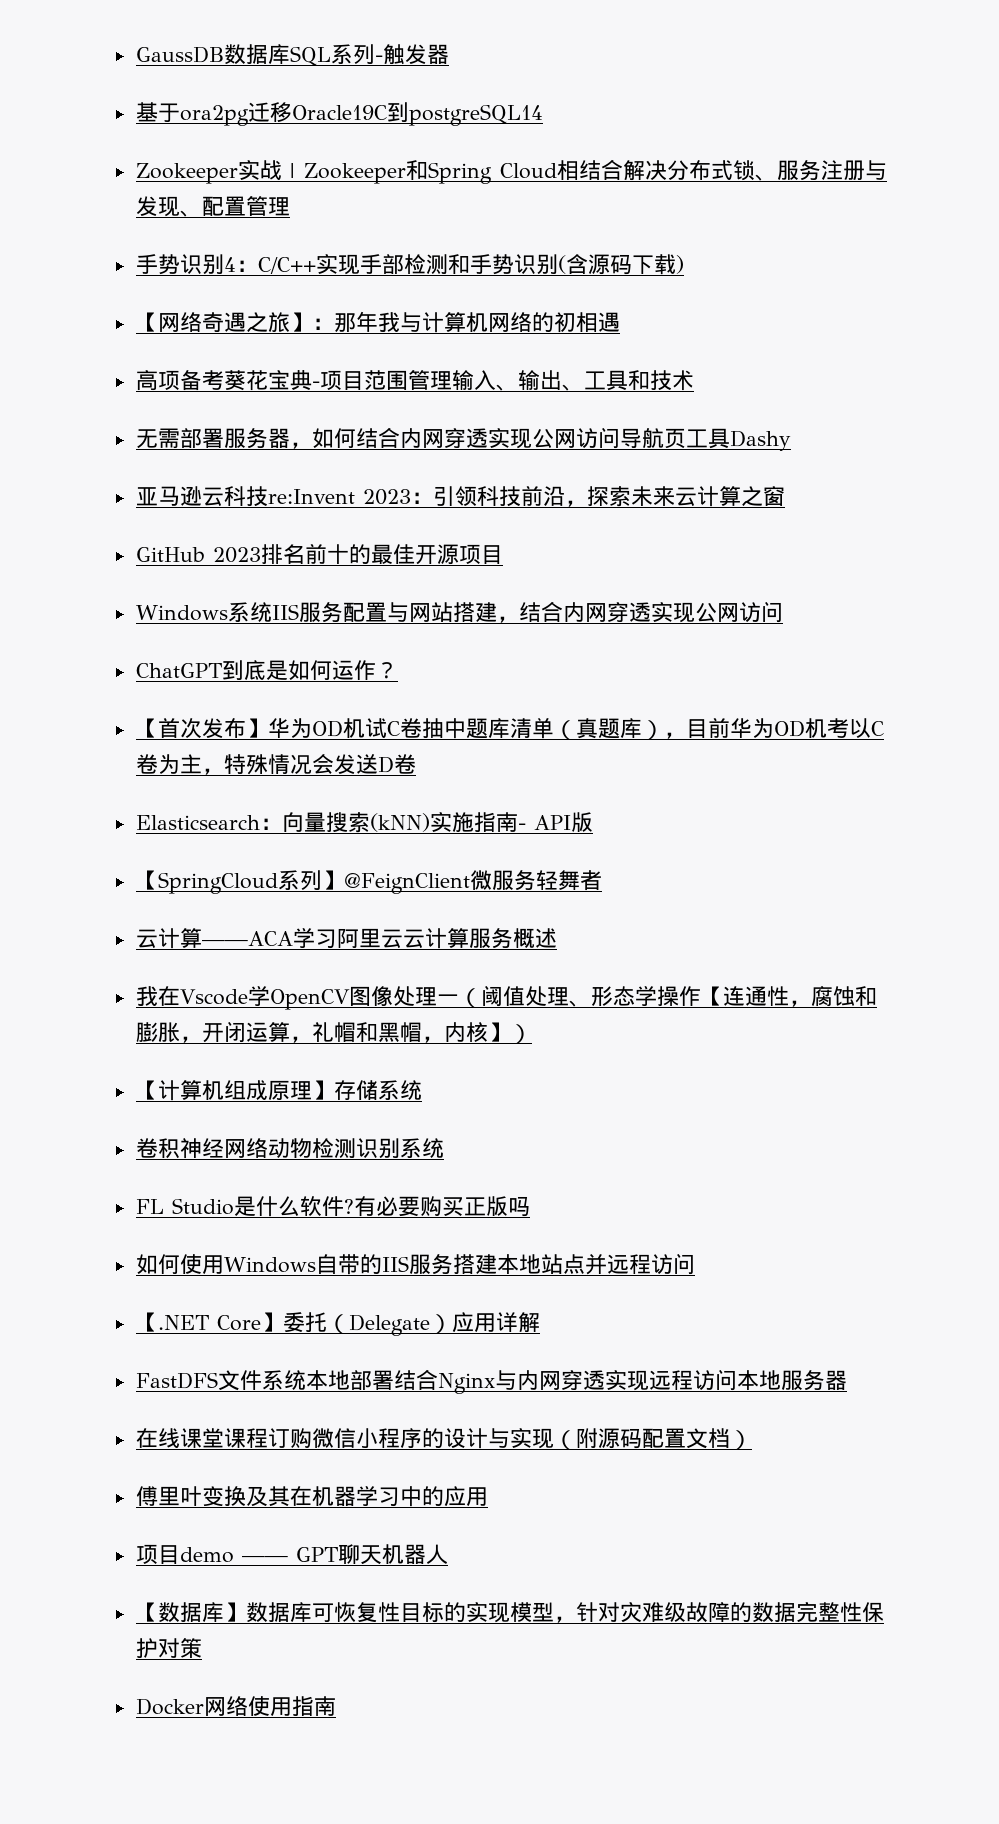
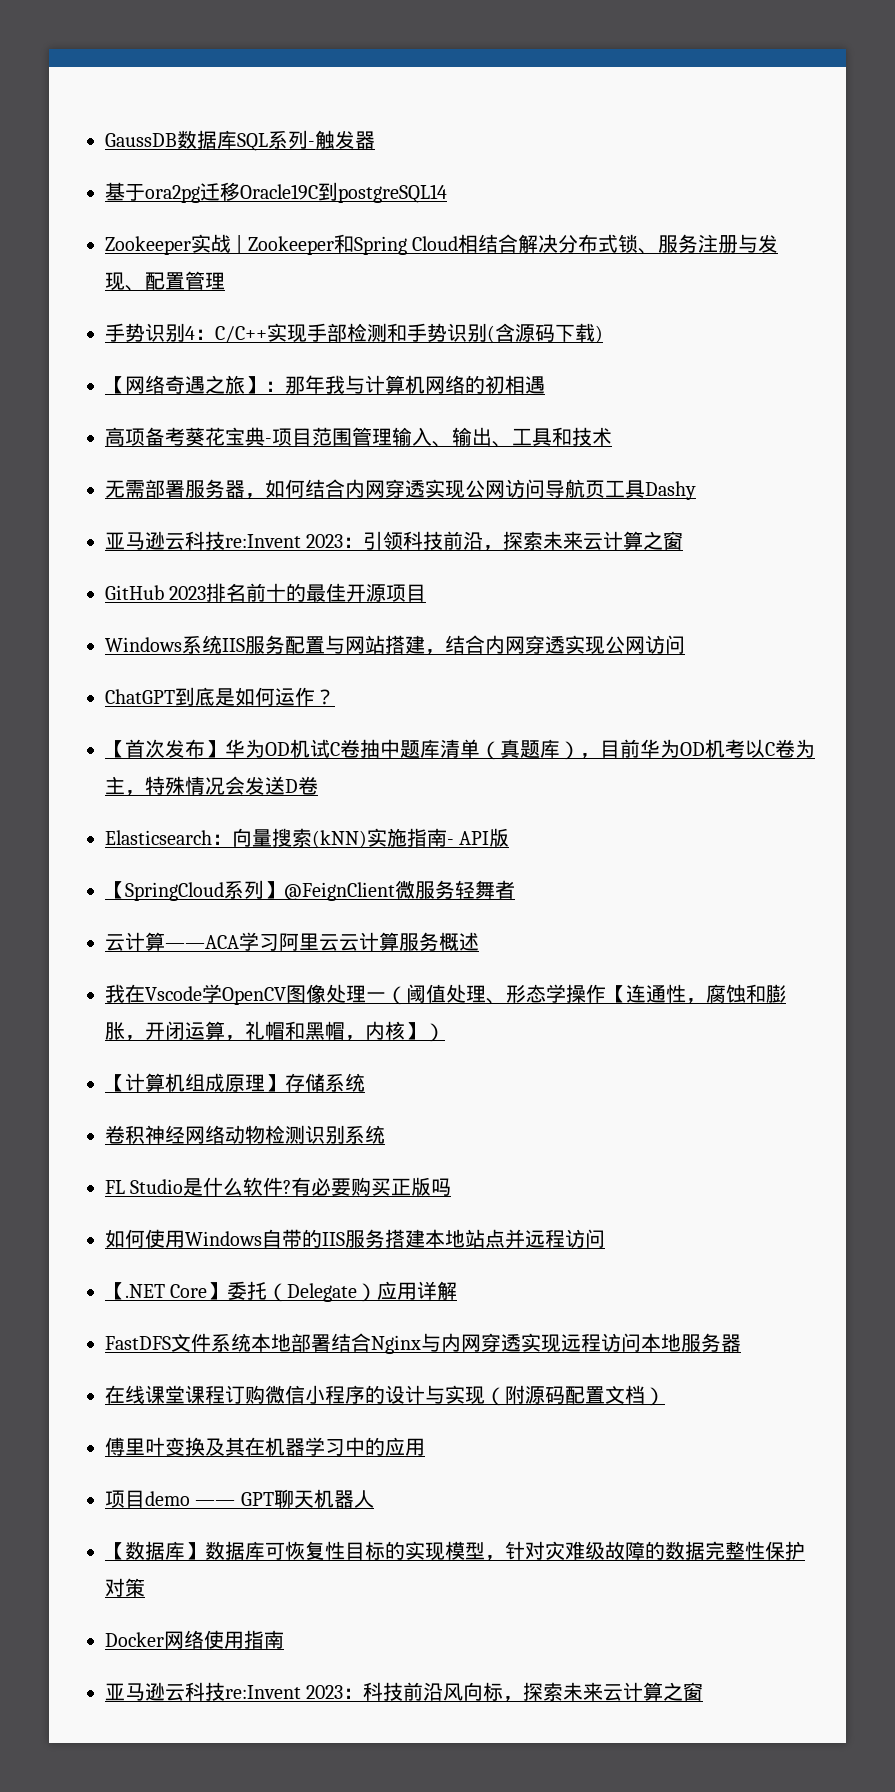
(336, 1706) none -> [105,1682,704,1702] // 亚马逊云科技re:Invent 2023：科技前沿风向标，探索未来云计算之窗

